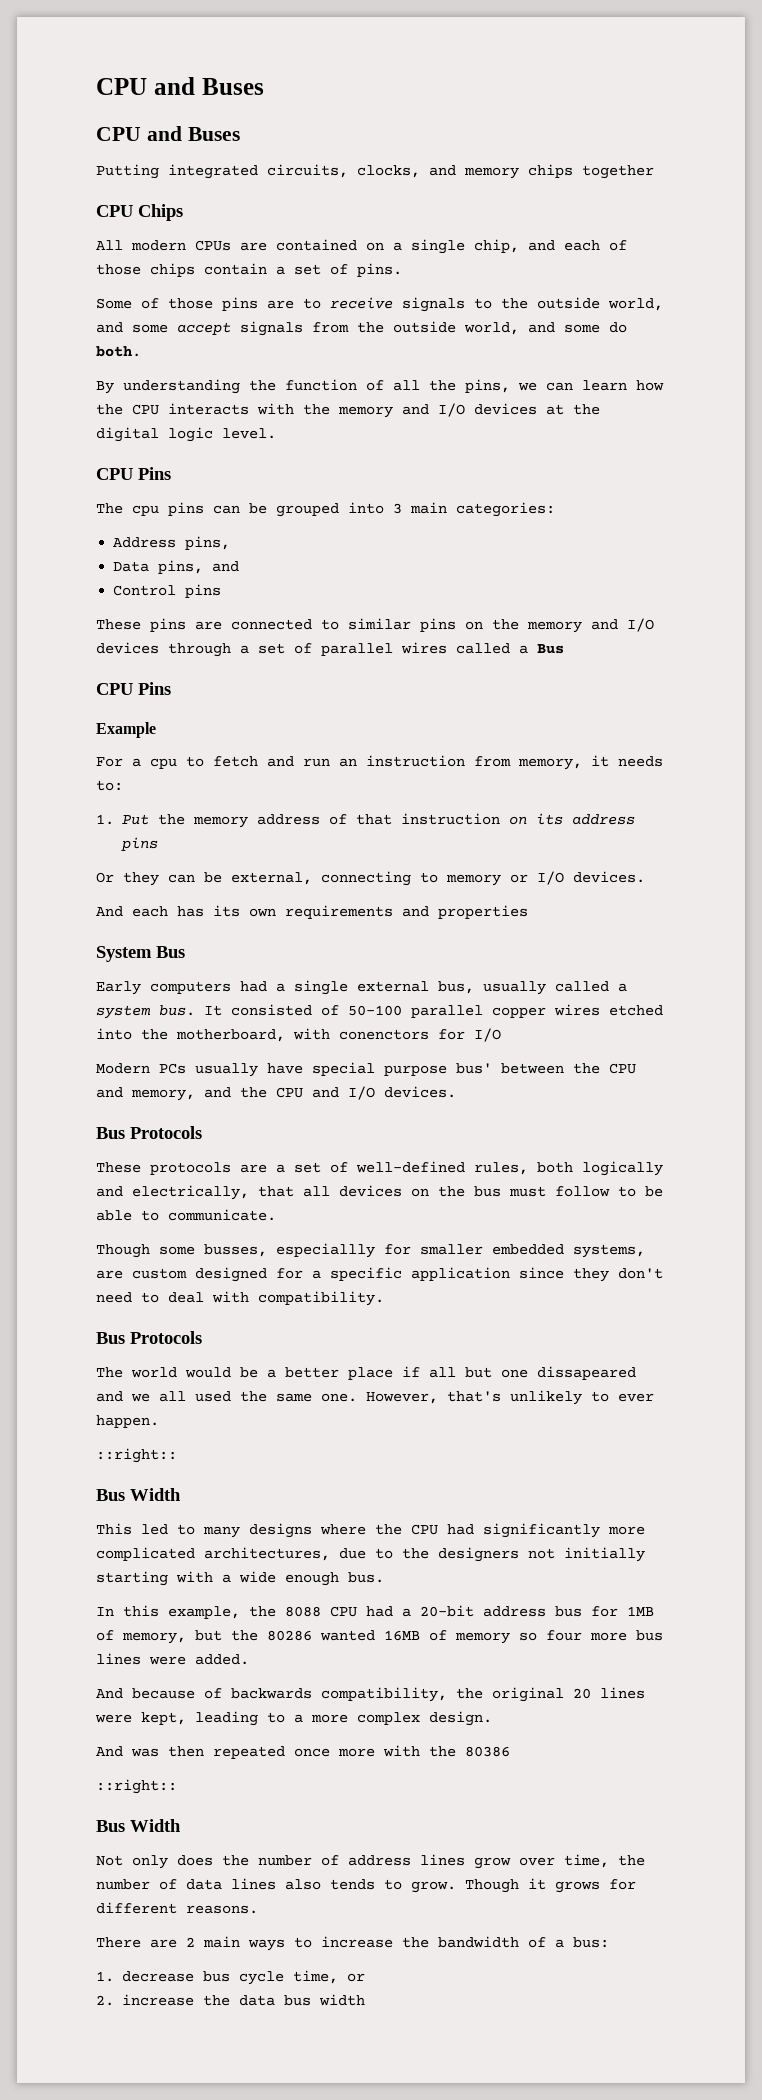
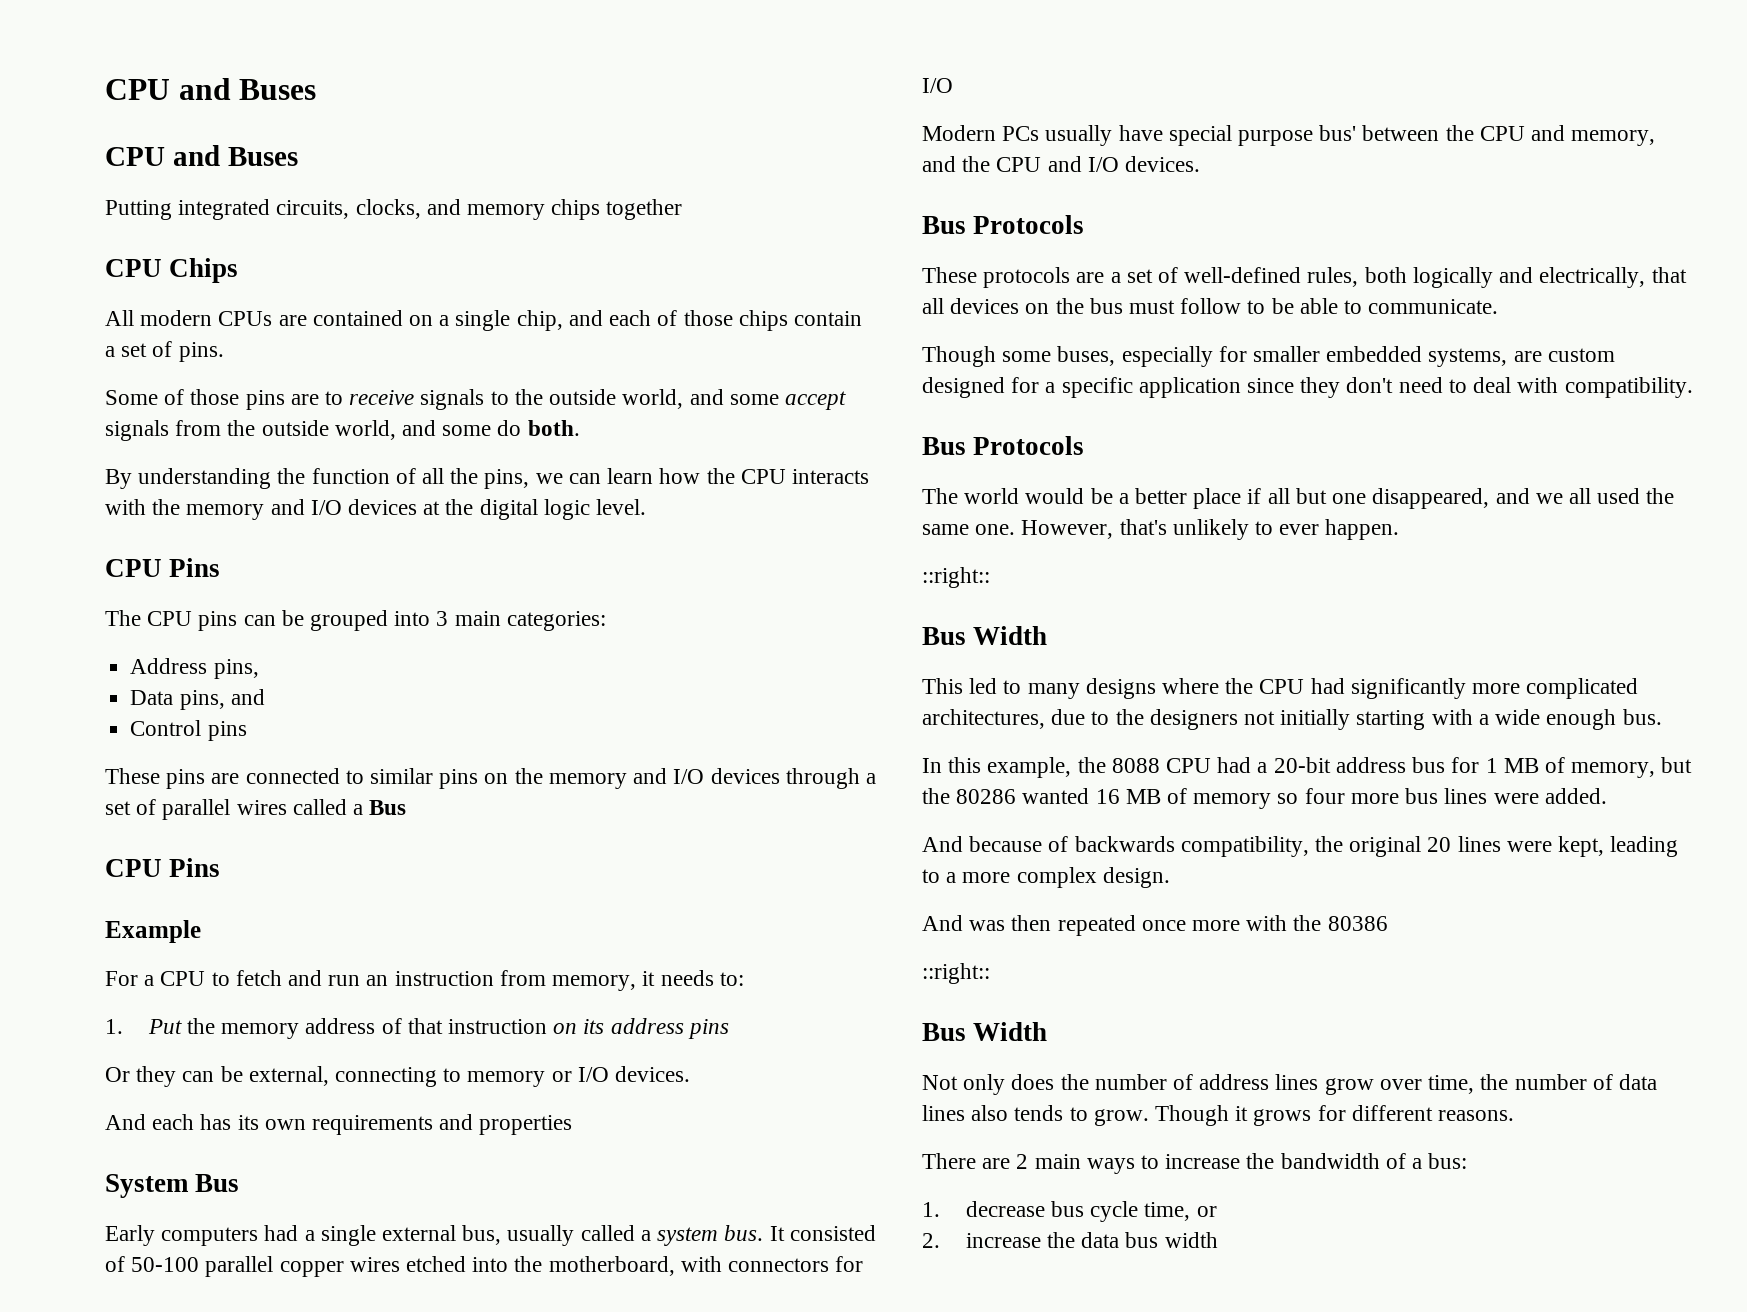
[132,505,159,516] cpu -> [147,611,193,626] CPU
[150,758,177,769] cpu -> [160,971,206,986] CPU
[339,1029,429,1040] conenctors -> [728,1258,830,1272] connectors
[204,1243,375,1258] busses, especiallly -> [1057,346,1213,367] buses, especially
[537,1366,636,1380] dissapeared -> [1372,488,1490,509] disappeared,
[627,1606,654,1616] 1MB -> [1485,758,1539,773] 1 MB
[384,1630,420,1641] 16MB -> [1095,789,1161,804] 16 MB

